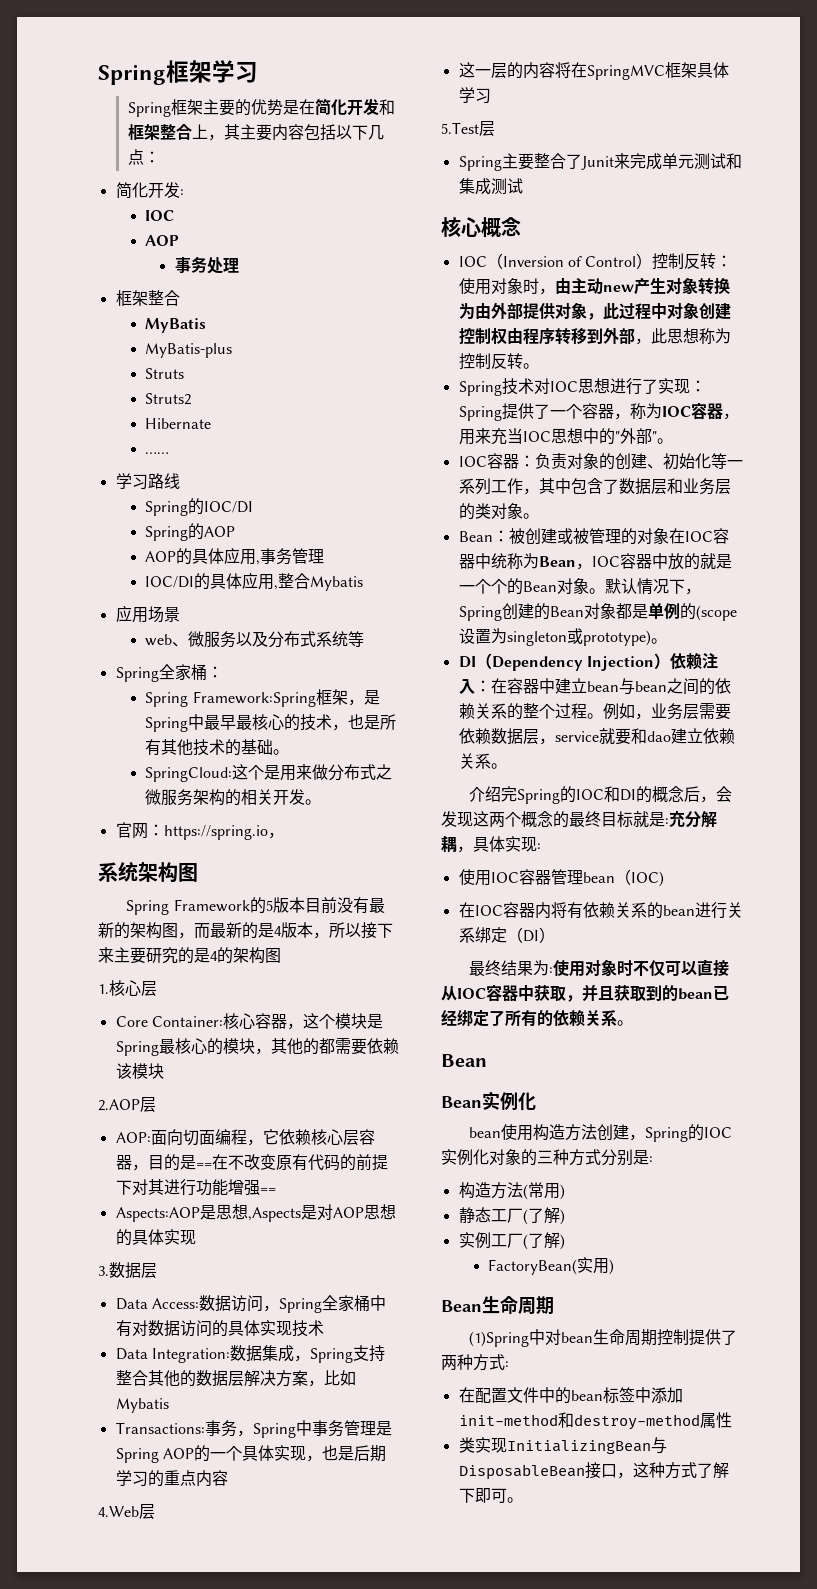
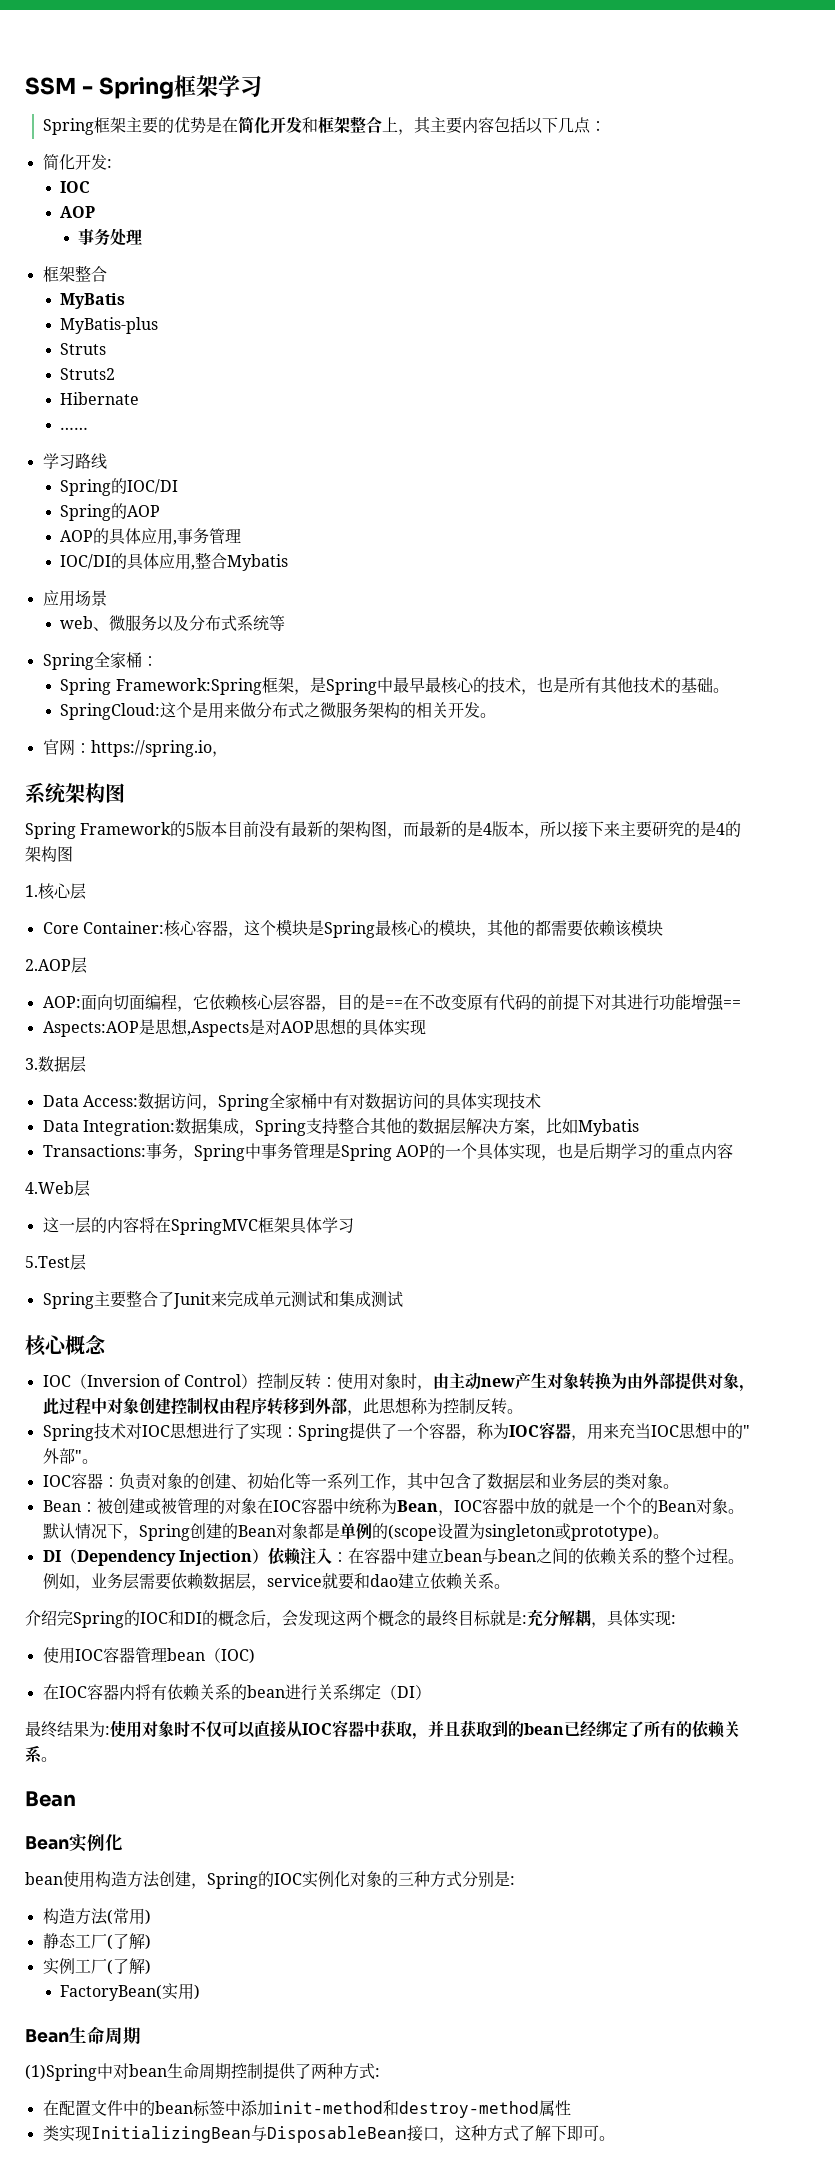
(98, 74) none -> [25,77,93,95] SSM -

